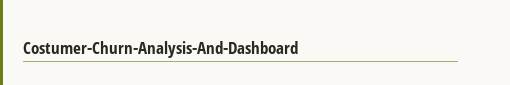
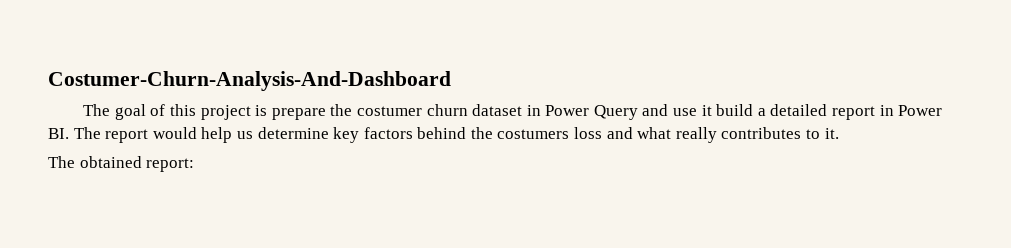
(298, 49) none -> [83,104,943,120] [48,127,839,143] [48,156,195,172] // The goal of this project is prepare the costumer churn dataset in Power Query and use it build a detailed report in Power BI. The report would help us determine key factors behind the costumers loss and what really contributes to it. // The obtained report:

